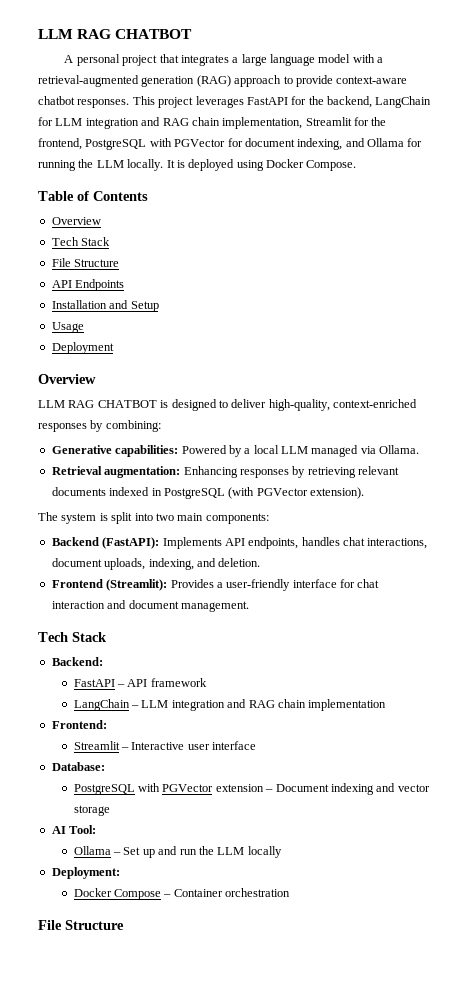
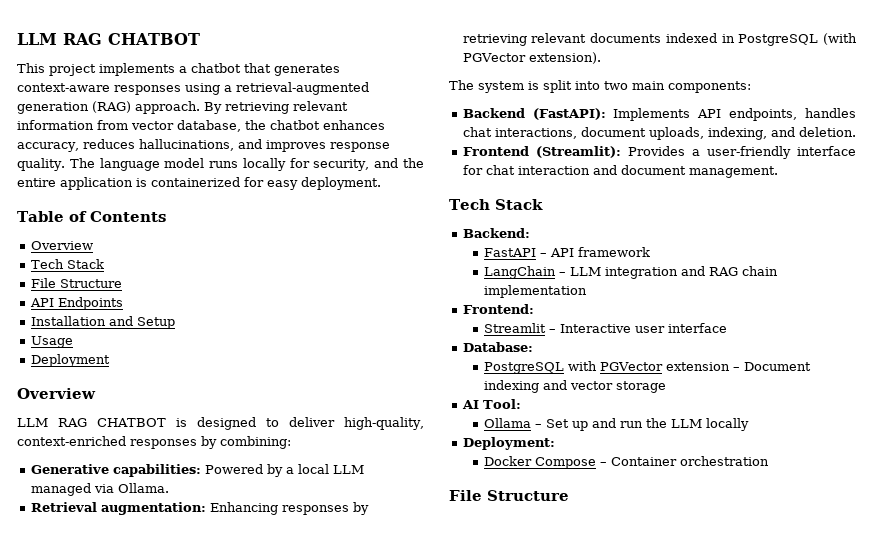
[64,54,384,66] [38,75,408,87] [38,96,432,108] [38,117,387,129] [38,138,423,150] [38,159,357,171] A personal project that integrates a large language model with a retrieval-augmented generation (RAG) approach to provide context-aware chatbot responses. This project leverages FastAPI for the backend, LangChain for LLM integration and RAG chain implementation, Streamlit for the frontend, PostgreSQL with PGVector for document indexing, and Ollama for running the LLM locally. It is deployed using Docker Compose. -> [17,63,340,76] [17,82,369,95] [17,101,348,114] [17,120,385,132] [17,139,390,152] [17,158,424,171] [17,177,381,190] This project implements a chatbot that generates context-aware responses using a retrieval-augmented generation (RAG) approach. By retrieving relevant information from vector database, the chatbot enhances accuracy, reduces hallucinations, and improves response quality. The language model runs locally for security, and the entire application is containerized for easy deployment.

